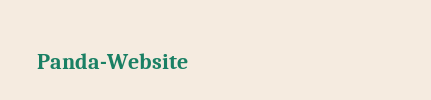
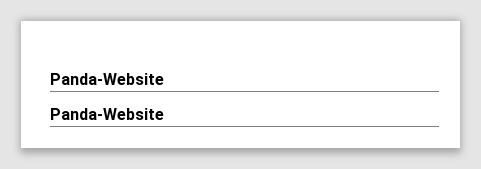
[37,53,188,69] Panda-Website -> [50,73,164,85] [50,108,164,120] Panda-Website // Panda-Website

